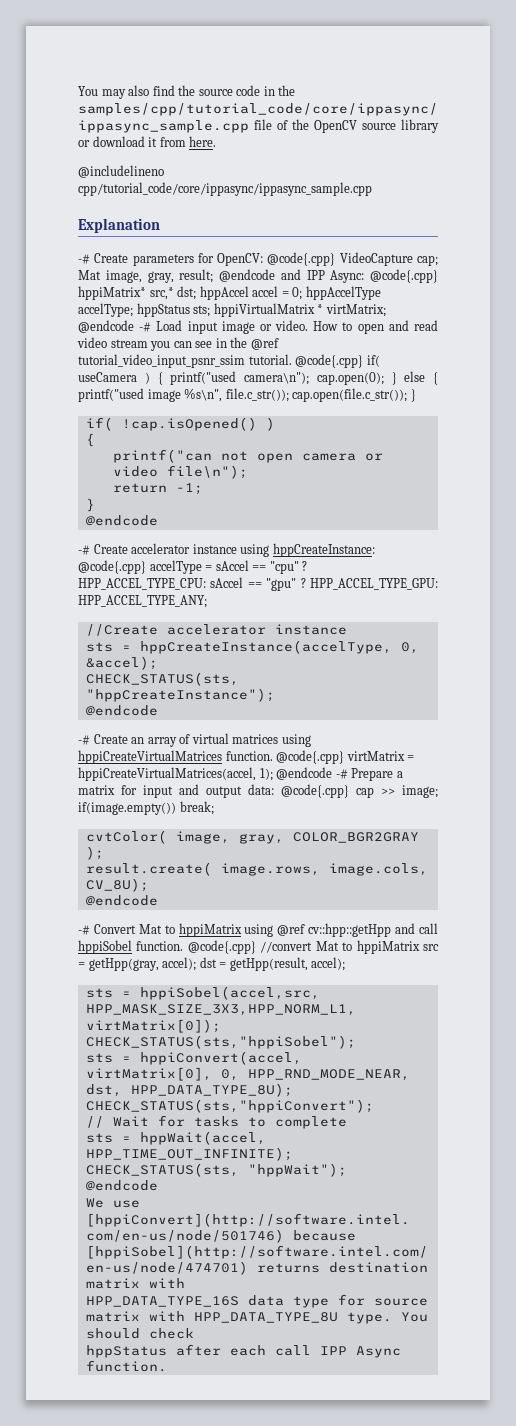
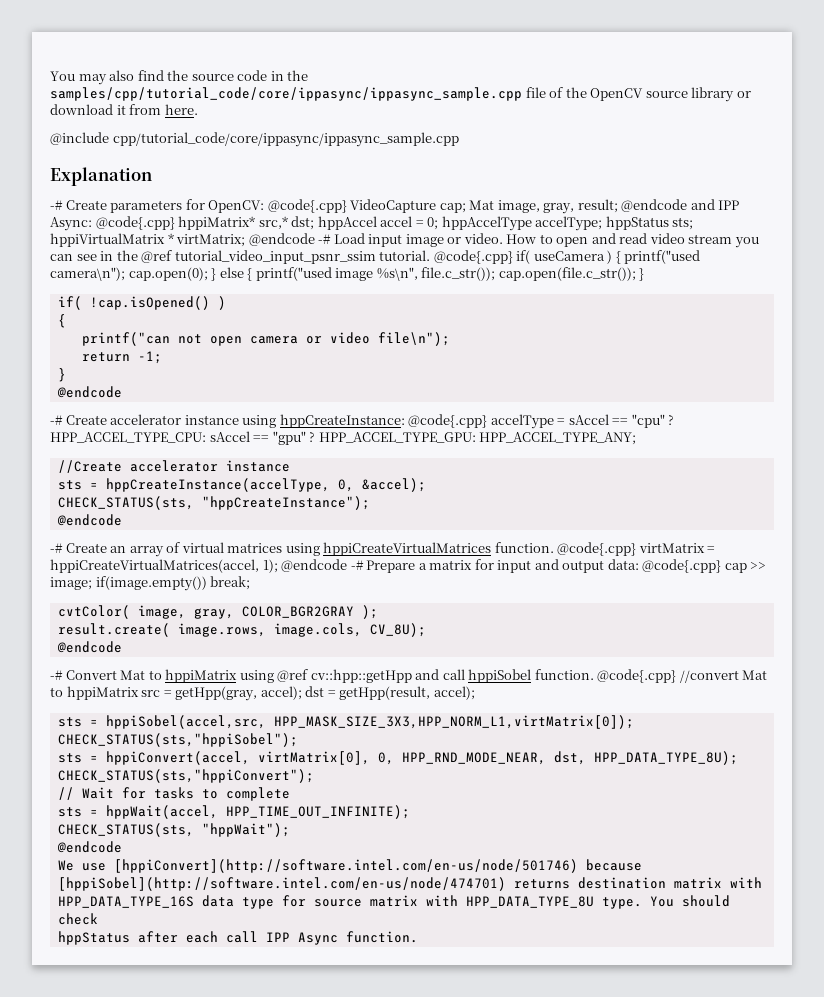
[78,165,164,178] @includelineno -> [50,132,109,145] @include

